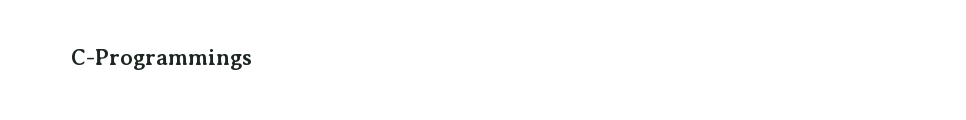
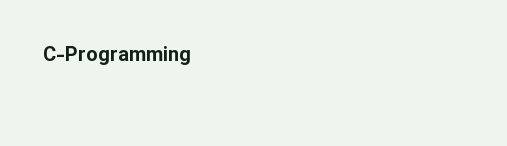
[71,49,252,70] C-Programmings -> [43,46,191,65] C-Programming

